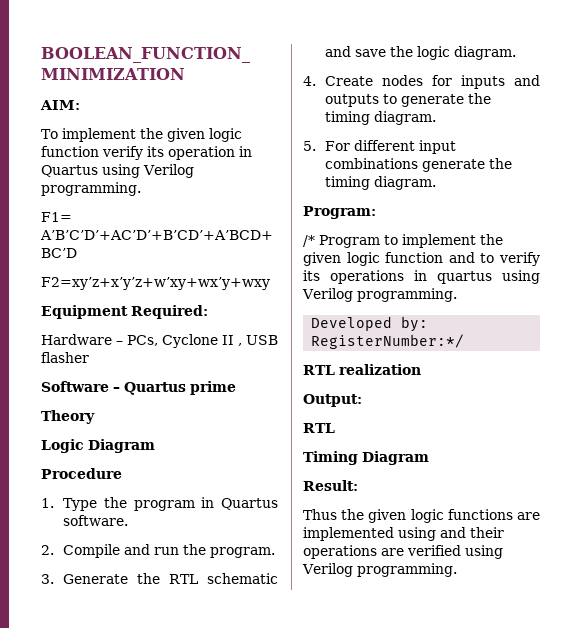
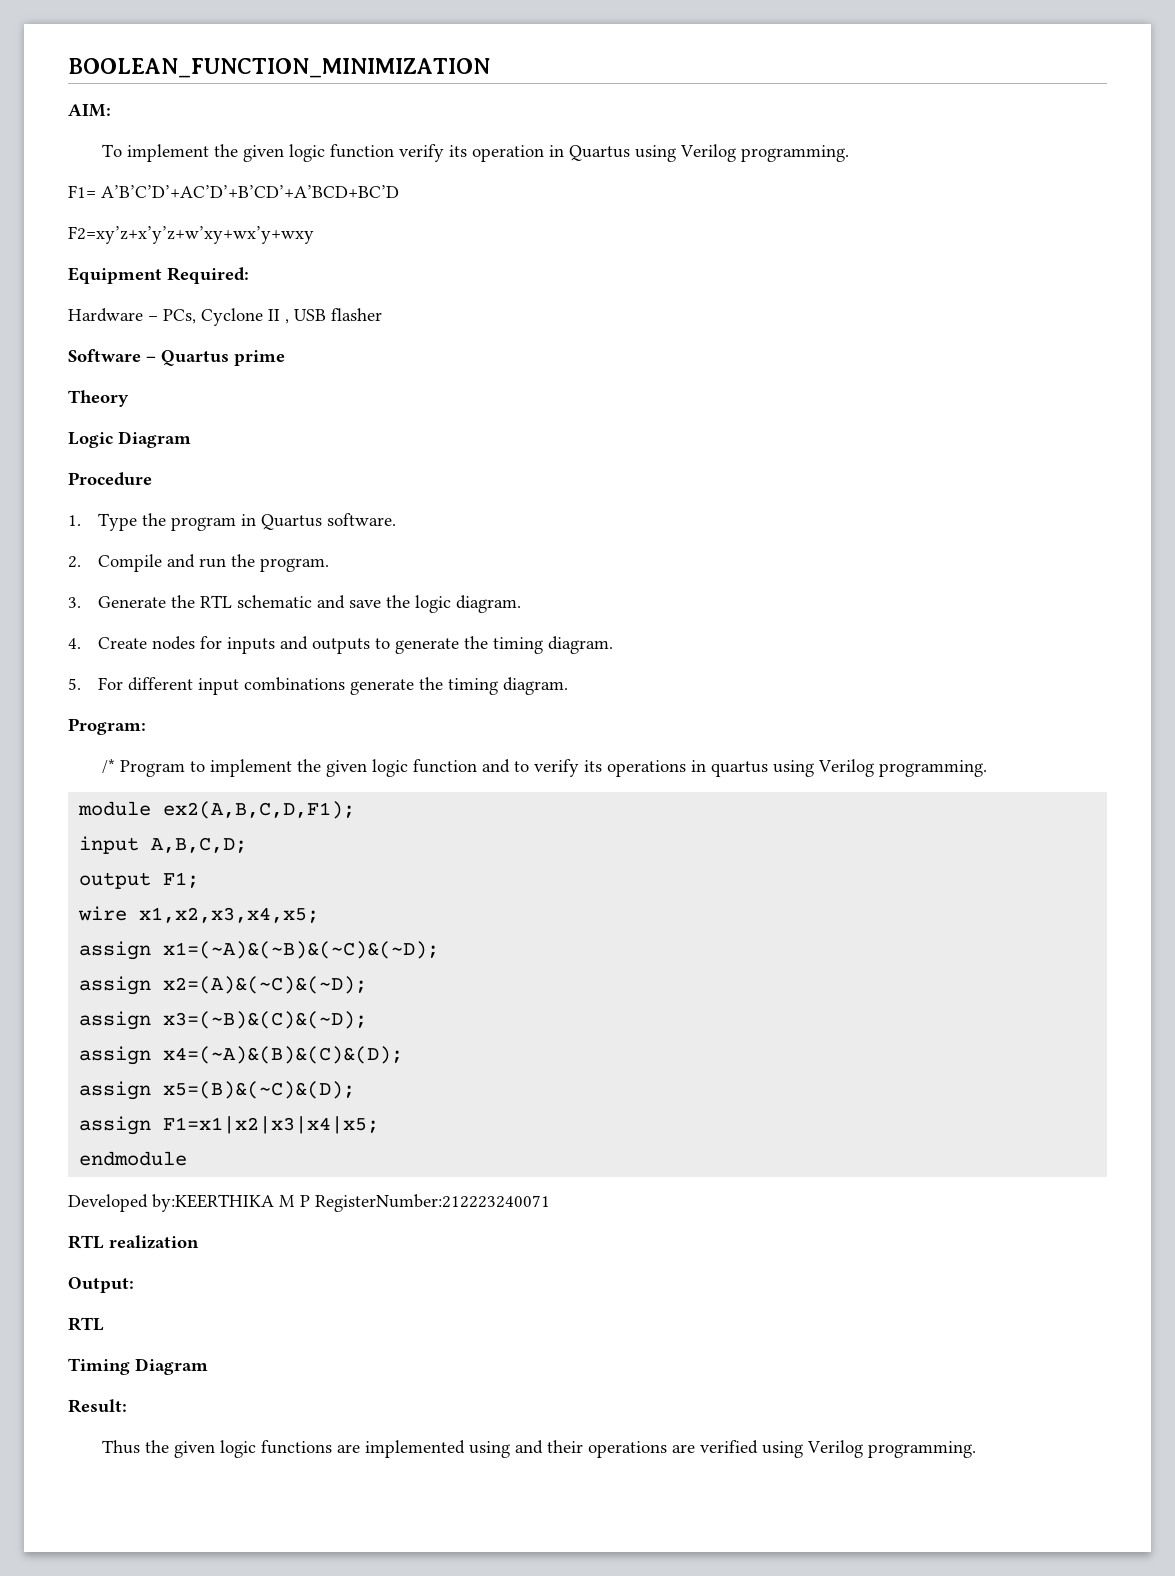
[311,316,429,332] [311,334,465,349] Developed by: RegisterNumber:*/ -> [78,801,356,819] [79,836,248,854] [79,872,200,889] [78,906,320,923] [79,941,440,960] [79,976,368,995] [79,1011,368,1030] [79,1046,404,1065] [79,1081,356,1100] [79,1116,380,1135] [79,1151,188,1166] [68,1194,550,1212] module ex2(A,B,C,D,F1); // input A,B,C,D; // output F1; // wire x1,x2,x3,x4,x5; // assign x1=(~A)&(~B)&(~C)&(~D); // assign x2=(A)&(~C)&(~D); // assign x3=(~B)&(C)&(~D); // assign x4=(~A)&(B)&(C)&(D); // assign x5=(B)&(~C)&(D); // assign F1=x1|x2|x3|x4|x5; // endmodule // Developed by:KEERTHIKA M P RegisterNumber:212223240071

